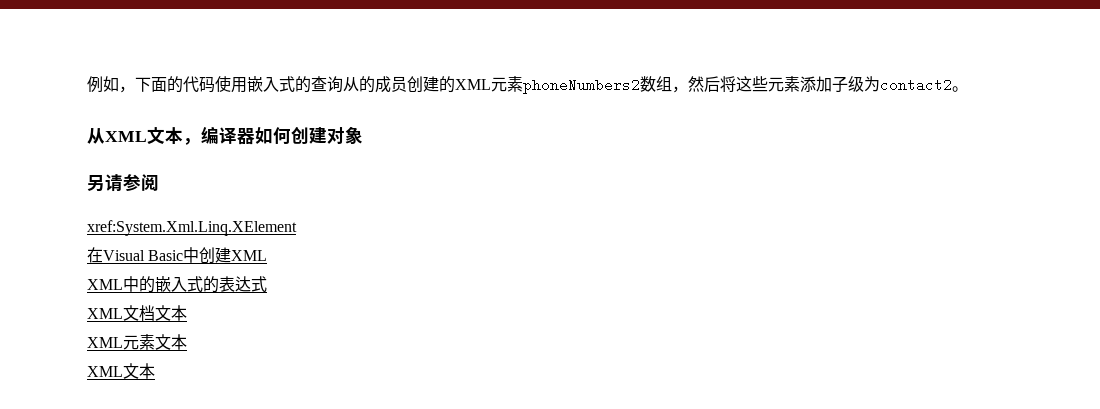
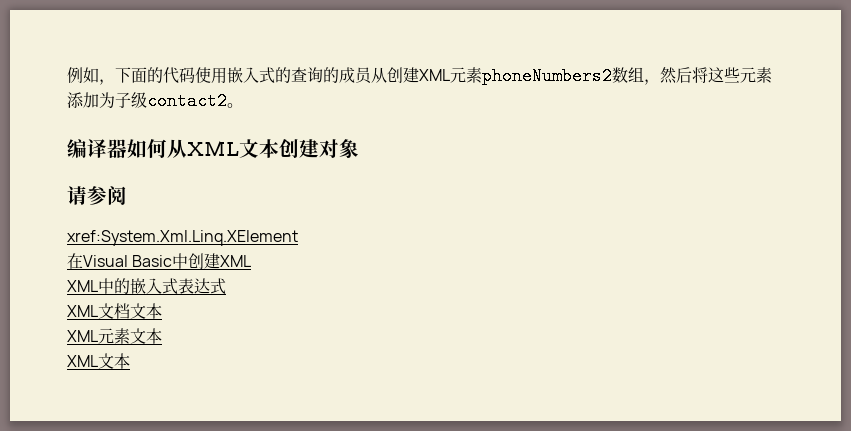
[343,76,455,93] 从的成员创建的 -> [323,67,419,84] 的成员从创建
[832,76,880,93] 子级为 -> [99,92,147,108] 为子级
[87,126,291,145] 从XML文本，编译器如何 -> [67,139,279,158] 编译器如何从XML文本
[87,175,105,192] 另 -> (359, 148) none
[203,276,219,293] 的 -> (178, 286) none

